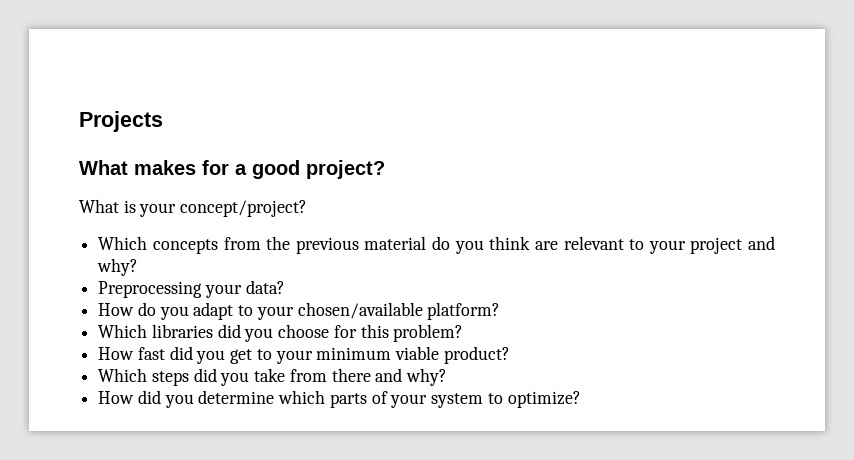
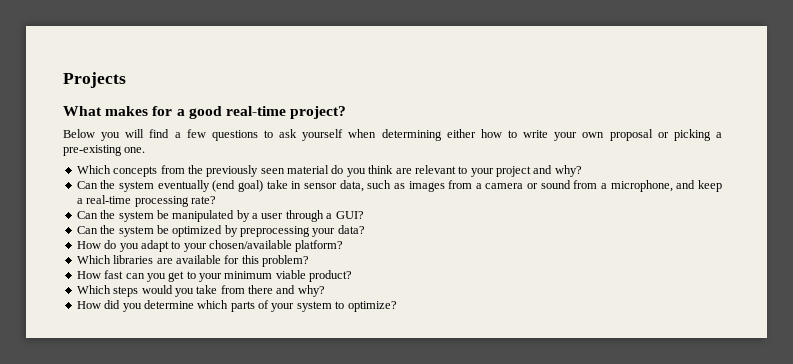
(300, 169) none -> [225,106,286,116] real-time
[79,199,308,217] What is your concept/project? -> [63,129,722,141] [63,145,146,156] Below you will find a few questions to ask yourself when determining either how to write your own proposal or picking a pre-existing one.
[295,237,359,254] previous -> [206,165,285,177] previously seen
[98,281,203,298] Preprocessing -> [76,180,722,192] [76,195,216,207] [76,210,364,222] [76,225,310,237] Can the system eventually (end goal) take in sensor data, such as images from a camera or sound from a microphone, and keep a real-time processing rate? // Can the system be manipulated by a user through a GUI? // Can the system be optimized by preprocessing
[217,324,330,342] did you choose -> [156,255,221,264] are available
[169,346,193,360] did -> [125,273,145,279] can
[193,368,217,382] did -> [141,285,173,294] would

